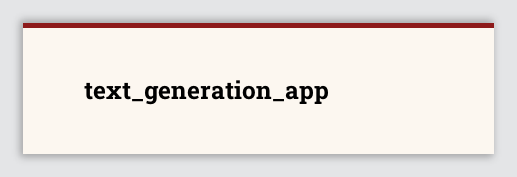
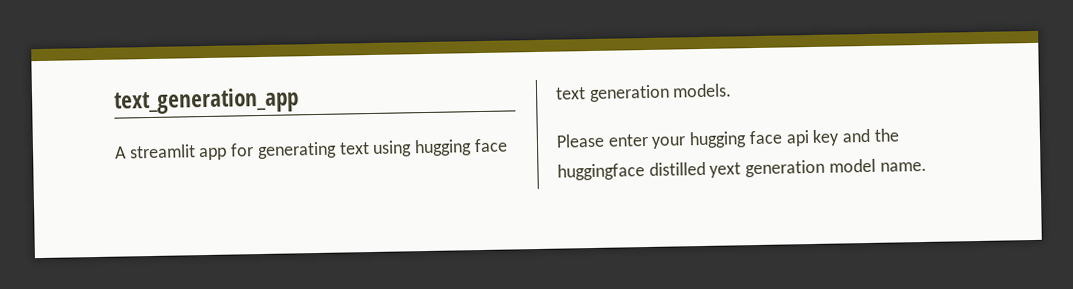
(329, 92) none -> [114,138,508,161] [555,83,733,103] [556,128,900,149] [557,158,927,181] // A streamlit app for generating text using hugging face text generation models. // Please enter your hugging face api key and the huggingface distilled yext generation model name.

